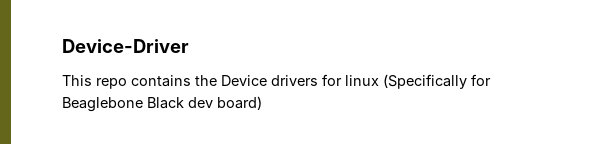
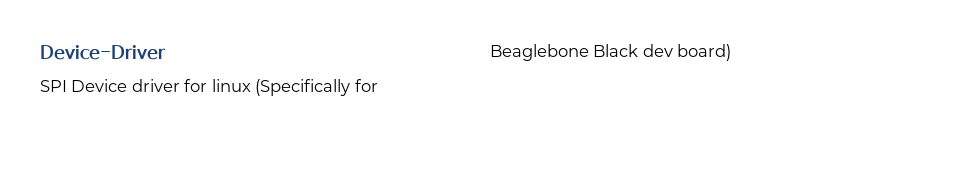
[62,75,318,89] This repo contains the Device drivers -> [40,79,180,92] SPI Device driver

